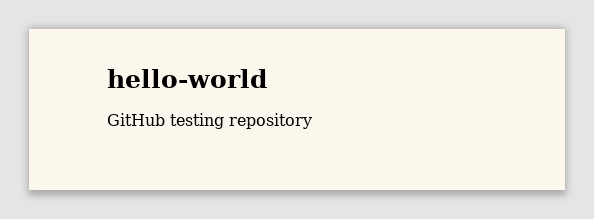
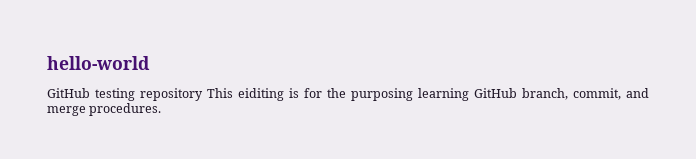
(312, 121) none -> [207,88,649,101] [47,103,162,116] This eiditing is for the purposing learning GitHub branch, commit, and merge procedures.

